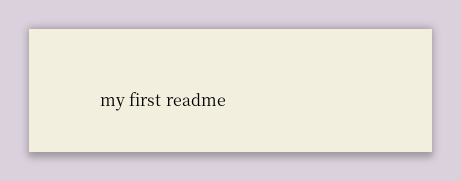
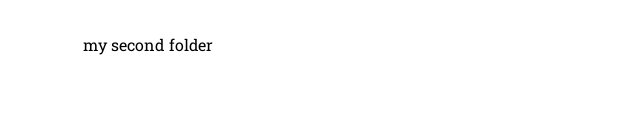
[129,92,226,106] first readme -> [111,38,213,52] second folder

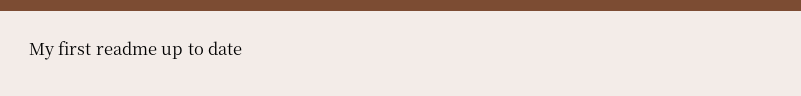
[83,38,213,55] my second folder -> [29,41,243,60] My first readme up to date

